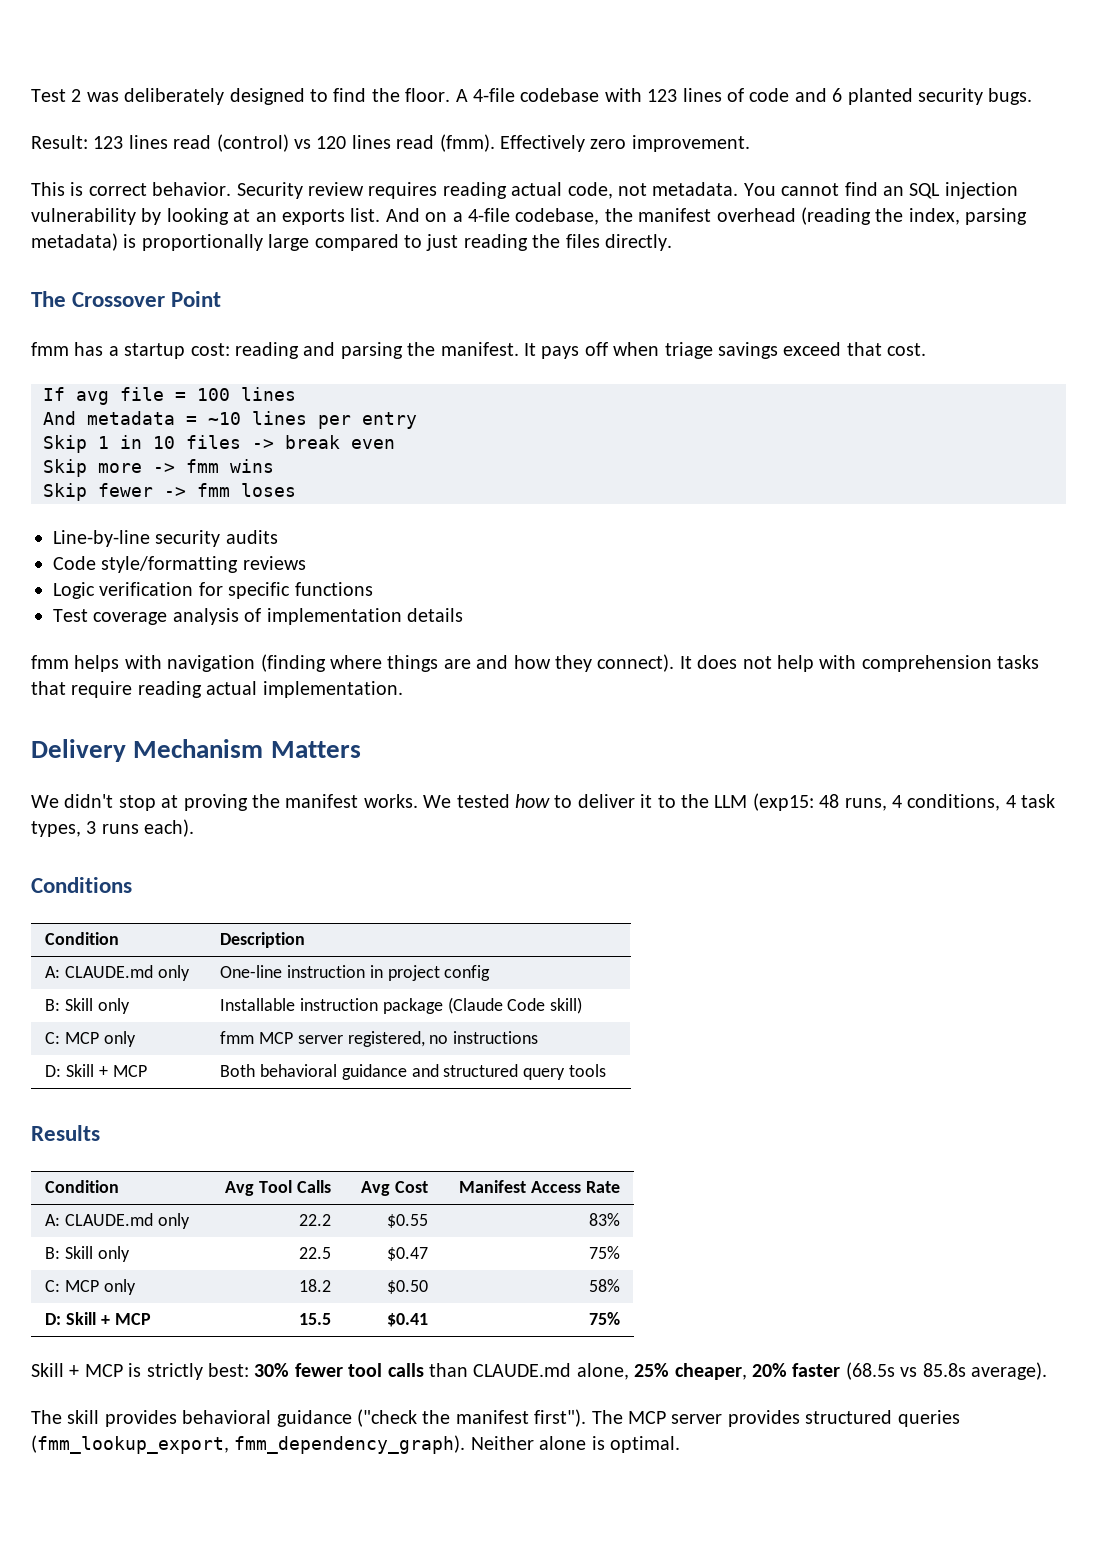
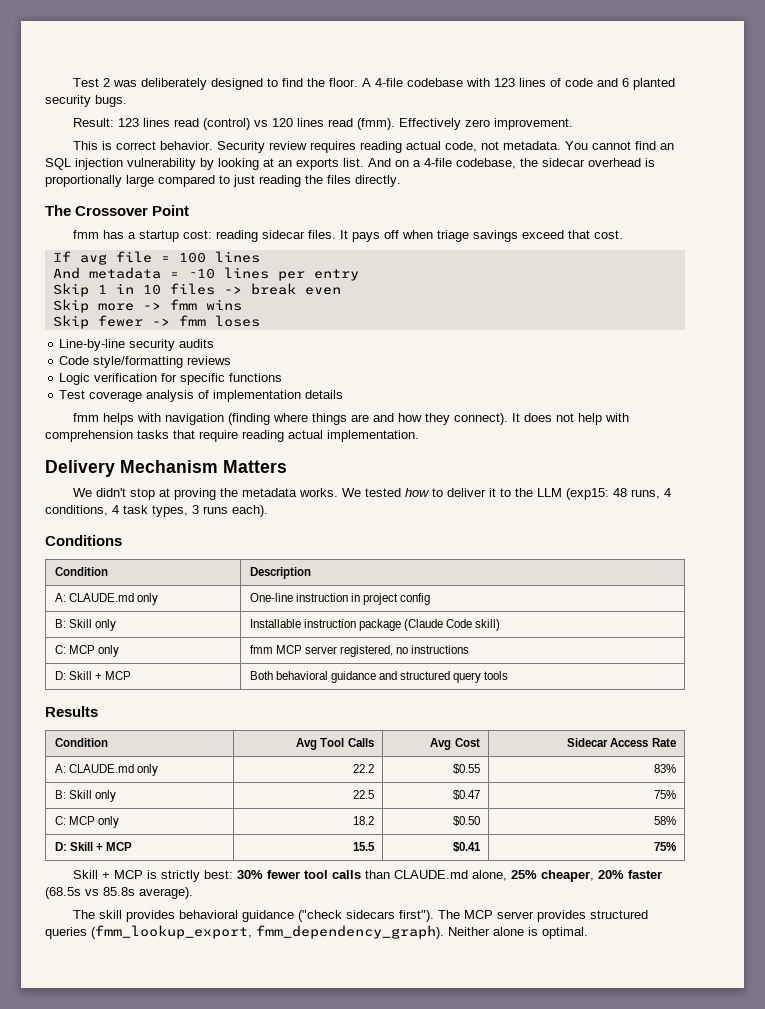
[638,207,1028,225] [31,233,118,251] manifest overhead (reading the index, parsing metadata) -> [542,158,641,167] sidecar overhead
[303,342,519,359] and parsing the manifest. -> [262,230,337,239] sidecar files.
[285,794,359,808] manifest -> [242,488,298,497] metadata
[459,1180,527,1193] Manifest -> [567,738,609,747] Sidecar
[422,1410,529,1424] the manifest -> [346,910,396,919] sidecars

